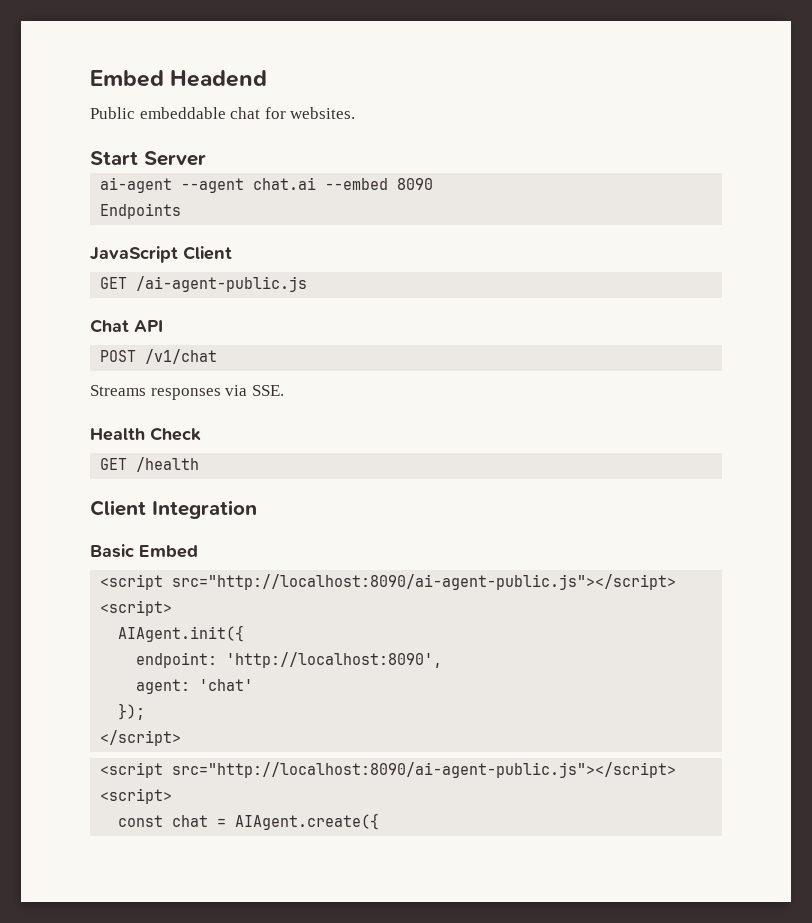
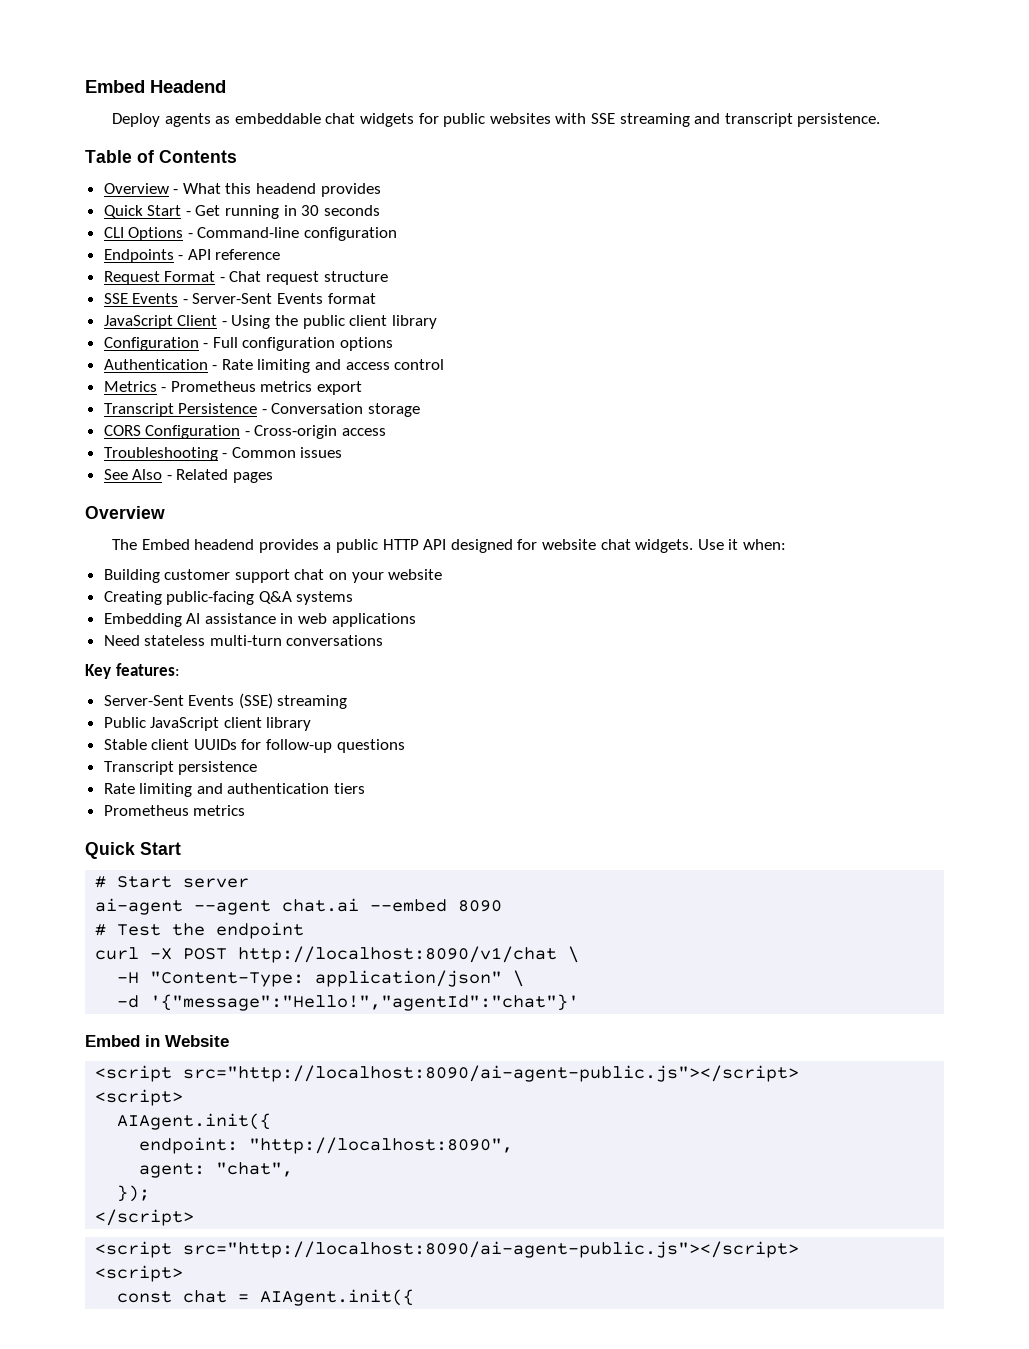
[90,107,356,119] [90,151,206,166] Public embeddable chat for websites. // Start Server -> [112,113,881,127] [85,150,237,163] [103,183,381,197] [103,205,380,219] [103,227,398,241] [103,249,281,263] [103,271,388,285] [103,293,376,304] [103,315,437,329] [103,337,394,351] [103,359,445,373] [103,381,363,395] [103,403,421,417] [103,425,387,439] [103,447,343,461] [103,469,274,483] [85,506,165,519] [112,539,786,553] [103,569,443,583] [103,591,354,605] [103,613,416,627] [103,635,384,646] [85,663,180,679] [103,693,348,709] [103,717,312,731] [103,739,405,753] [103,761,258,775] [103,783,366,797] [103,805,246,816] [85,842,181,859] [95,876,250,888] Deploy agents as embeddable chat widgets for public websites with SSE streaming and transcript persistence. // Table of Contents // Overview - What this headend provides // Quick Start - Get running in 30 seconds // CLI Options - Command-line configuration // Endpoints - API reference // Request Format - Chat request structure // SSE Events - Server-Sent Events format // JavaScript Client - Using the public client library // Configuration - Full configuration options // Authentication - Rate limiting and access control // Metrics - Prometheus metrics export // Transcript Persistence - Conversation storage // CORS Configuration - Cross-origin access // Troubleshooting - Common issues // See Also - Related pages // Overview // The Embed headend provides a public HTTP API designed for website chat widgets. Use it when: // Building customer support chat on your website // Creating public-facing Q&A systems // Embedding AI assistance in web applications // Need stateless multi-turn conversations // Key features: // Server-Sent Events (SSE) streaming // Public JavaScript client library // Stable client UUIDs for follow-up questions // Transcript persistence // Rate limiting and authentication tiers // Prometheus metrics // Quick Start // # Start server
[100,203,182,219] [90,246,232,263] [100,276,308,292] [90,319,163,333] [100,349,218,364] [90,385,284,400] [90,427,201,441] [100,457,200,472] [90,500,257,519] [90,544,198,558] Endpoints // JavaScript Client // GET /ai-agent-public.js // Chat API // POST /v1/chat // Streams responses via SSE. // Health Check // GET /health // Client Integration // Basic Embed -> [95,922,305,939] [95,946,580,963] [117,970,525,987] [117,994,580,1011] [85,1035,229,1047] # Test the endpoint // curl -X POST http://localhost:8090/v1/chat \ // -H "Content-Type: application/json" \ // -d '{"message":"Hello!","agentId":"chat"}' // Embed in Website
[226,652,443,668] 'http://localhost:8090', -> [249,1137,514,1154] "http://localhost:8090",
[199,679,254,691] 'chat' -> [216,1162,294,1177] "chat",
[235,813,380,830] AIAgent.create({ -> [260,1289,415,1306] AIAgent.init({

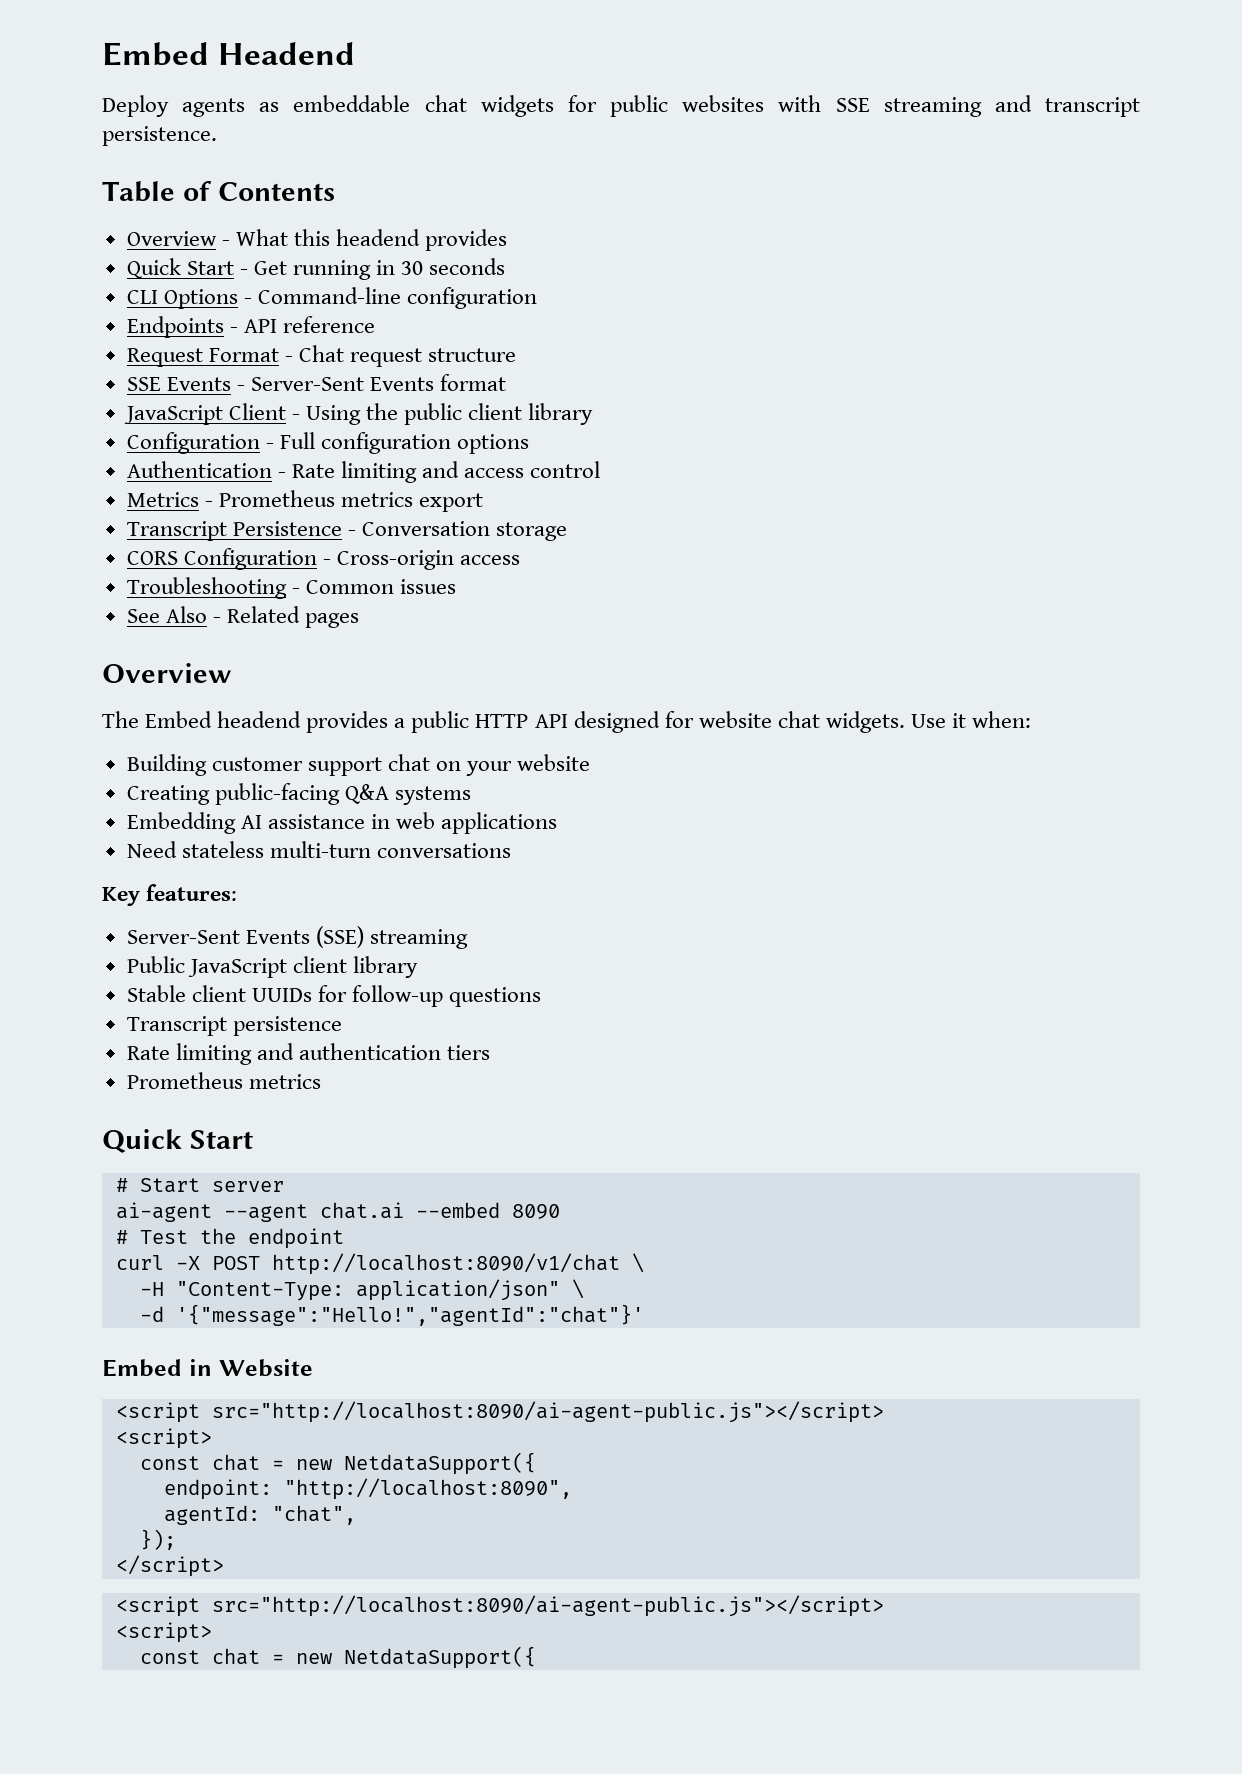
[117,1113,272,1130] AIAgent.init({ -> [139,1452,536,1475] const chat = new NetdataSupport({
[139,1163,206,1178] agent: -> [163,1505,260,1525] agentId:
[260,1289,415,1306] AIAgent.init({ -> [295,1646,536,1669] new NetdataSupport({

